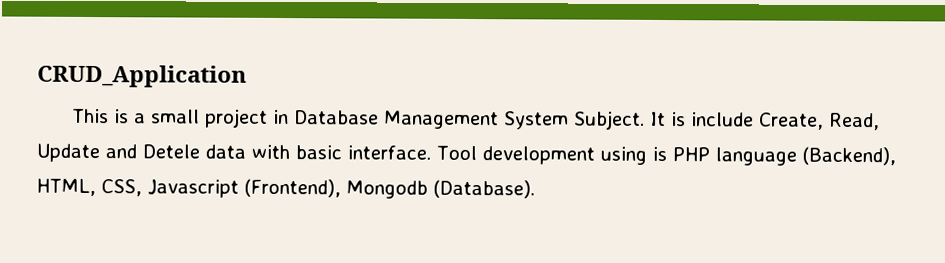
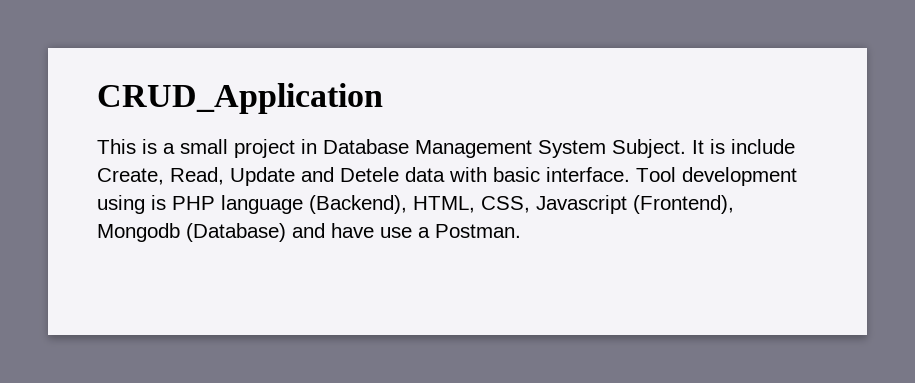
[433,179,535,199] (Database). -> [186,223,521,242] (Database) and have use a Postman.

